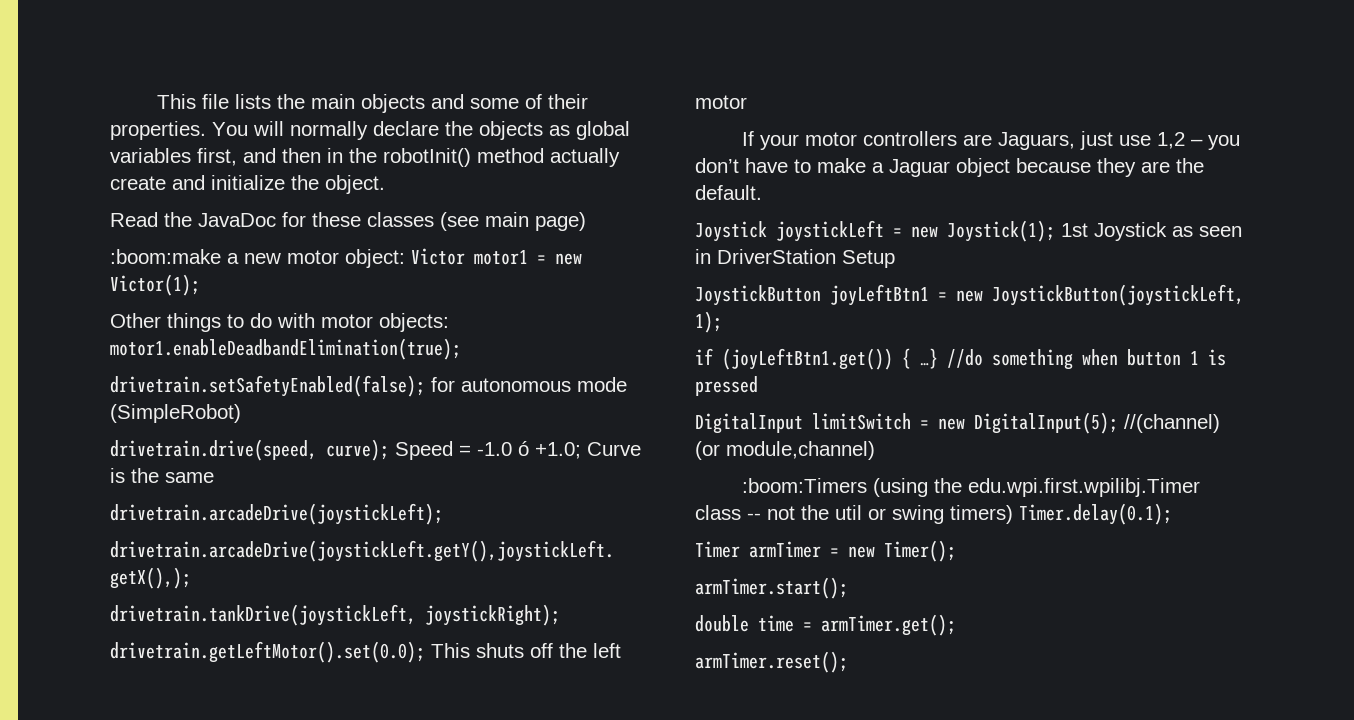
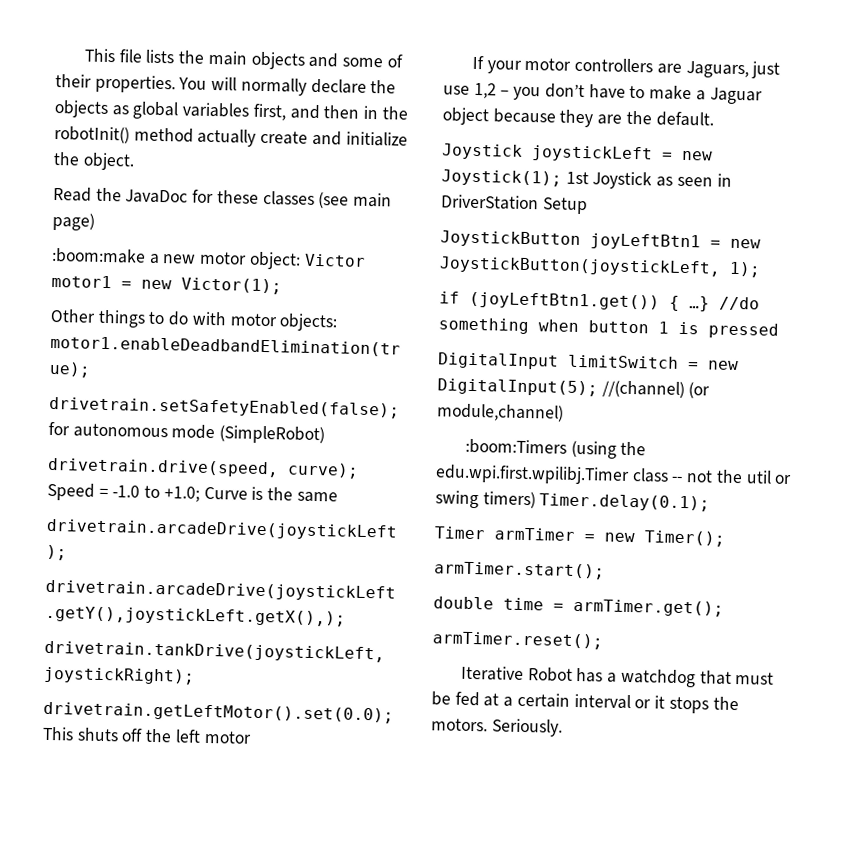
[518,441,529,456] ó -> [144,485,161,499] to
(848, 662) none -> [460,665,775,688] [431,691,739,714] [431,718,563,737] // Iterative Robot has a watchdog that must be fed at a certain interval or it stops the motors. Seriously.

